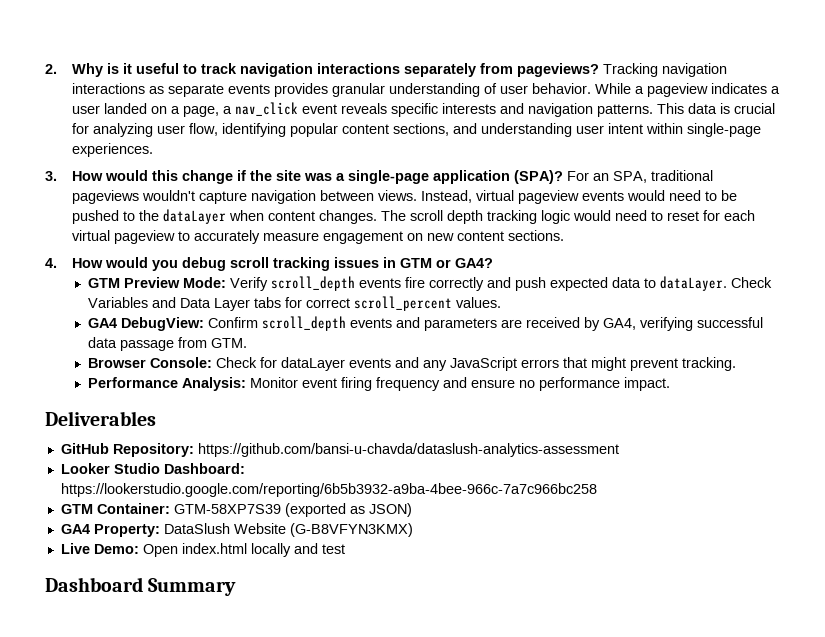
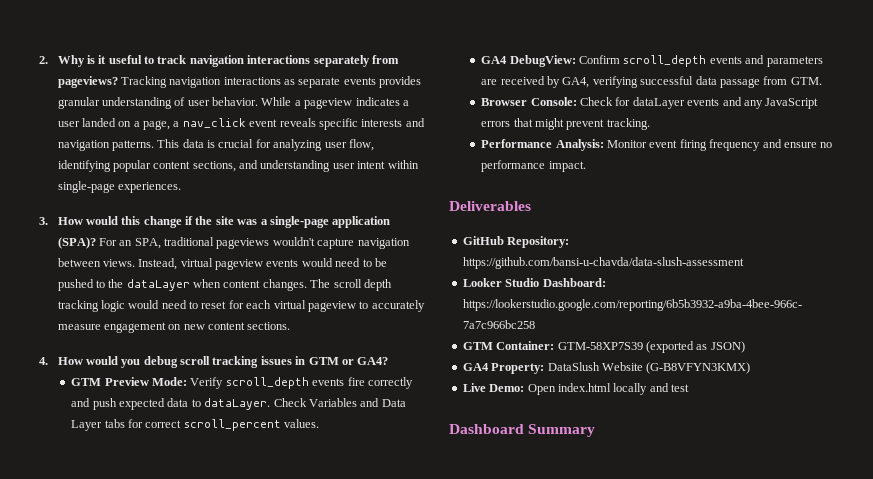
[197,443,619,457] https://github.com/bansi-u-chavda/dataslush-analytics-assessment -> [462,257,744,269] https://github.com/bansi-u-chavda/data-slush-assessment

